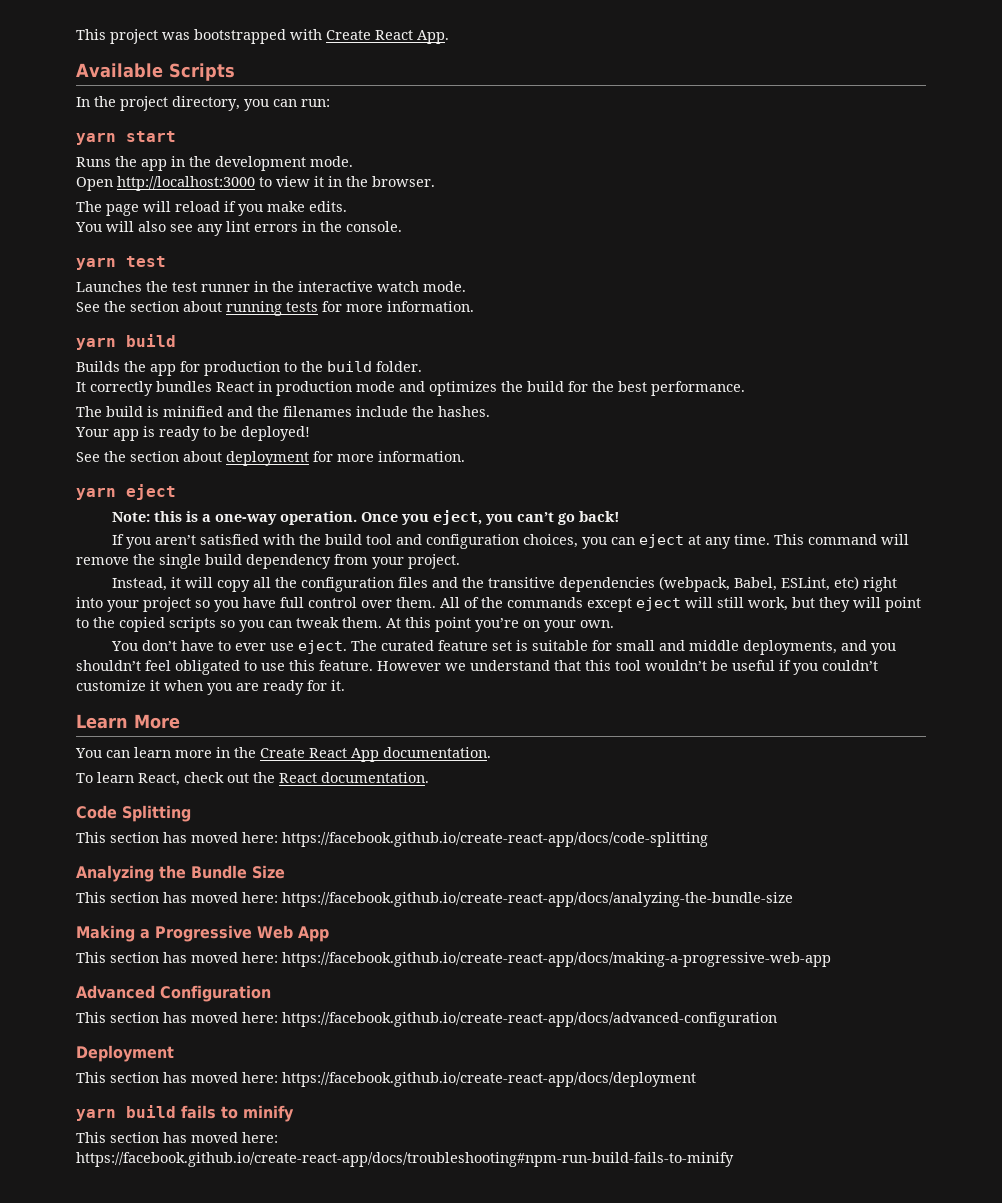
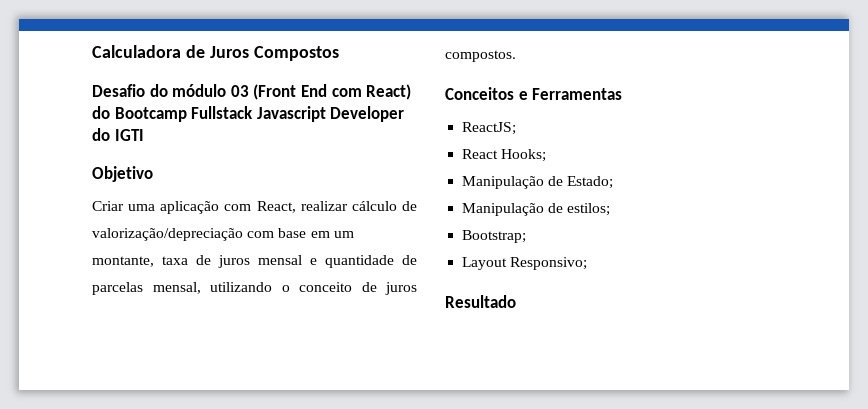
[76,29,449,44] [76,63,235,81] [76,96,330,111] [76,131,176,145] [76,156,353,171] [76,176,435,191] [76,201,347,216] [75,221,402,236] [76,256,166,270] [76,281,466,292] [76,301,474,316] [76,334,176,350] [76,361,422,376] [76,381,745,396] [76,406,490,417] [75,426,310,441] [76,451,465,466] [76,484,176,500] [112,510,621,525] [112,534,910,549] [76,554,460,569] [112,576,898,592] [76,597,921,612] [76,617,614,632] [111,640,897,655] [76,660,878,675] [76,680,345,695] [76,714,180,729] [75,747,491,762] [76,772,429,786] [76,805,191,822] [76,832,708,847] [76,865,285,882] [76,892,793,907] [76,925,329,942] [76,952,831,967] [76,985,271,1002] [76,1012,777,1027] [76,1045,174,1062] [76,1072,696,1087] [76,1105,294,1122] [76,1132,278,1143] [76,1152,734,1167] This project was bootstrapped with Create React App. // Available Scripts // In the project directory, you can run: // yarn start // Runs the app in the development mode. // Open http://localhost:3000 to view it in the browser. // The page will reload if you make edits. // You will also see any lint errors in the console. // yarn test // Launches the test runner in the interactive watch mode. // See the section about running tests for more information. // yarn build // Builds the app for production to the build folder. // It correctly bundles React in production mode and optimizes the build for the best performance. // The build is minified and the filenames include the hashes. // Your app is ready to be deployed! // See the section about deployment for more information. // yarn eject // Note: this is a one-way operation. Once you eject, you can’t go back! // If you aren’t satisfied with the build tool and configuration choices, you can eject at any time. This command will remove the single build dependency from your project. // Instead, it will copy all the configuration files and the transitive dependencies (webpack, Babel, ESLint, etc) right into your project so you have full control over them. All of the commands except eject will still work, but they will point to the copied scripts so you can tweak them. At this point you’re on your own. // You don’t have to ever use eject. The curated feature set is suitable for small and middle deployments, and you shouldn’t feel obligated to use this feature. However we understand that this tool wouldn’t be useful if you couldn’t customize it when you are ready for it. // Learn More // You can learn more in the Create React App documentation. // To learn React, check out the React documentation. // Code Splitting // This section has moved here: https://facebook.github.io/create-react-app/docs/code-splitting // Analyzing the Bundle Size // This section has moved here: https://facebook.github.io/create-react-app/docs/analyzing-the-bundle-size // Making a Progressive Web App // This section has moved here: https://facebook.github.io/create-react-app/docs/making-a-progressive-web-app // Advanced Configuration // This section has moved here: https://facebook.github.io/create-react-app/docs/advanced-configuration // Deployment // This section has moved here: https://facebook.github.io/create-react-app/docs/deployment // yarn build fails to minify // This section has moved here: https://facebook.github.io/create-react-app/docs/troubleshooting#npm-run-build-fails-to-minify -> [92,45,339,61] [92,84,412,100] [92,106,405,122] [92,128,144,141] [92,166,153,182] [92,201,417,214] [92,228,354,241] [92,255,417,268] [92,282,417,295] [445,50,516,62] [445,87,623,100] [462,122,517,135] [462,149,547,162] [462,176,614,189] [462,203,611,216] [462,230,527,243] [462,257,588,270] [445,295,516,308] Calculadora de Juros Compostos // Desafio do módulo 03 (Front End com React) do Bootcamp Fullstack Javascript Developer do IGTI // Objetivo // Criar uma aplicação com React, realizar cálculo de valorização/depreciação com base em um montante, taxa de juros mensal e quantidade de parcelas mensal, utilizando o conceito de juros compostos. // Conceitos e Ferramentas // ReactJS; // React Hooks; // Manipulação de Estado; // Manipulação de estilos; // Bootstrap; // Layout Responsivo; // Resultado

